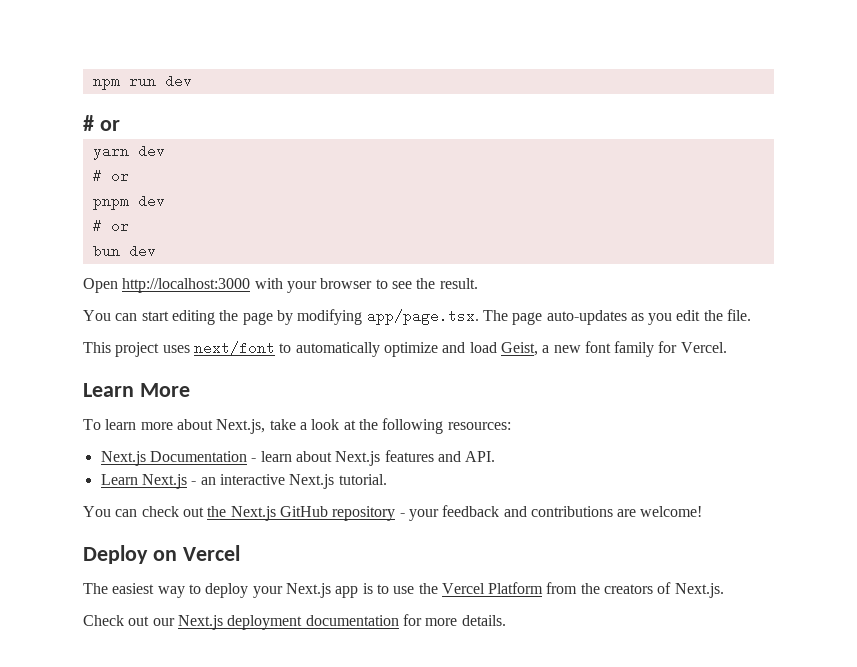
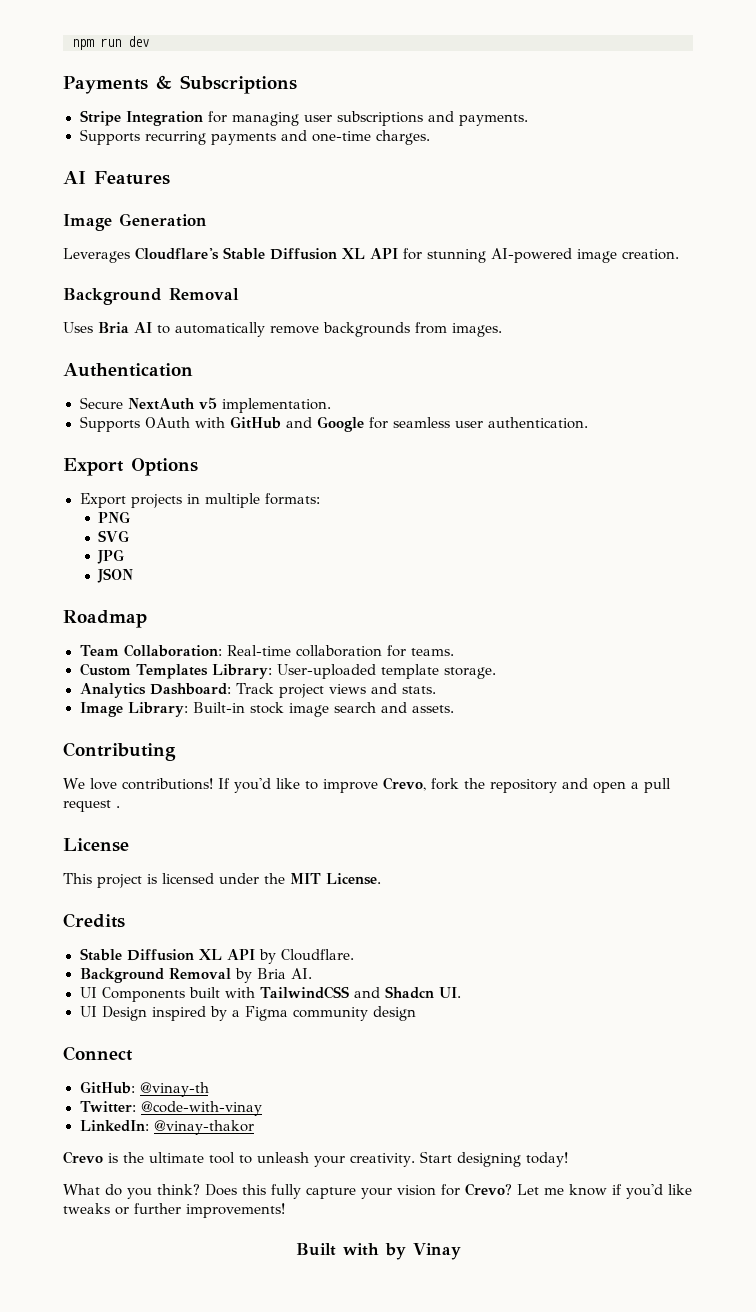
[83,115,120,131] [92,144,165,160] [92,169,129,183] [92,194,165,210] [92,219,129,233] [92,244,156,258] [83,278,478,293] [83,309,752,325] [83,341,727,357] [83,383,190,397] [83,418,511,434] [100,450,496,466] [100,474,387,489] [83,505,703,521] [83,545,240,564] [83,582,724,598] [83,614,506,630] # or // yarn dev // # or // pnpm dev // # or // bun dev // Open http://localhost:3000 with your browser to see the result. // You can start editing the page by modifying app/page.tsx. The page auto-updates as you edit the file. // This project uses next/font to automatically optimize and load Geist, a new font family for Vercel. // Learn More // To learn more about Next.js, take a look at the following resources: // Next.js Documentation - learn about Next.js features and API. // Learn Next.js - an interactive Next.js tutorial. // You can check out the Next.js GitHub repository - your feedback and contributions are welcome! // Deploy on Vercel // The easiest way to deploy your Next.js app is to use the Vercel Platform from the creators of Next.js. // Check out our Next.js deployment documentation for more details. -> [63,75,297,94] [79,110,528,126] [79,129,430,145] [63,171,170,185] [63,213,207,231] [63,247,679,263] [63,288,239,305] [63,322,502,337] [63,363,193,377] [79,397,331,413] [79,416,588,432] [63,458,198,476] [79,493,320,508] [98,511,131,523] [98,530,130,542] [97,549,125,564] [97,568,134,583] [63,610,147,628] [79,644,455,657] [79,663,497,679] [79,683,437,698] [79,702,454,717] [63,742,176,761] [63,777,671,793] [63,800,120,812] [63,838,129,852] [63,873,381,888] [63,913,125,928] [79,948,354,964] [79,968,312,983] [79,986,462,1002] [79,1006,416,1021] [63,1046,133,1061] [79,1081,209,1097] [79,1101,263,1116] [79,1120,254,1135] [63,1151,568,1167] [63,1183,692,1199] [63,1203,285,1218] [295,1243,461,1260] Payments & Subscriptions // Stripe Integration for managing user subscriptions and payments. // Supports recurring payments and one-time charges. // AI Features // Image Generation // Leverages Cloudflare's Stable Diffusion XL API for stunning AI-powered image creation. // Background Removal // Uses Bria AI to automatically remove backgrounds from images. // Authentication // Secure NextAuth v5 implementation. // Supports OAuth with GitHub and Google for seamless user authentication. // Export Options // Export projects in multiple formats: // PNG // SVG // JPG // JSON // Roadmap // Team Collaboration: Real-time collaboration for teams. // Custom Templates Library: User-uploaded template storage. // Analytics Dashboard: Track project views and stats. // Image Library: Built-in stock image search and assets. // Contributing // We love contributions! If you'd like to improve Crevo, fork the repository and open a pull request . // License // This project is licensed under the MIT License. // Credits // Stable Diffusion XL API by Cloudflare. // Background Removal by Bria AI. // UI Components built with TailwindCSS and Shadcn UI. // UI Design inspired by a Figma community design // Connect // GitHub: @vinay-th // Twitter: @code-with-vinay // LinkedIn: @vinay-thakor // Crevo is the ultimate tool to unleash your creativity. Start designing today! // What do you think? Does this fully capture your vision for Crevo? Let me know if you'd like tweaks or further improvements! // Built with by Vinay

